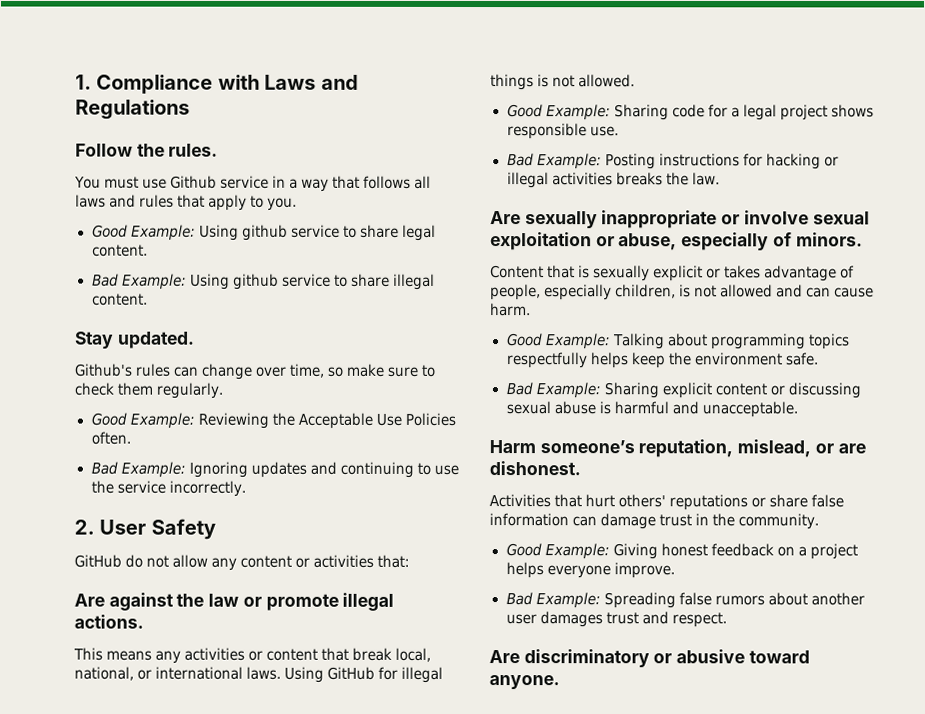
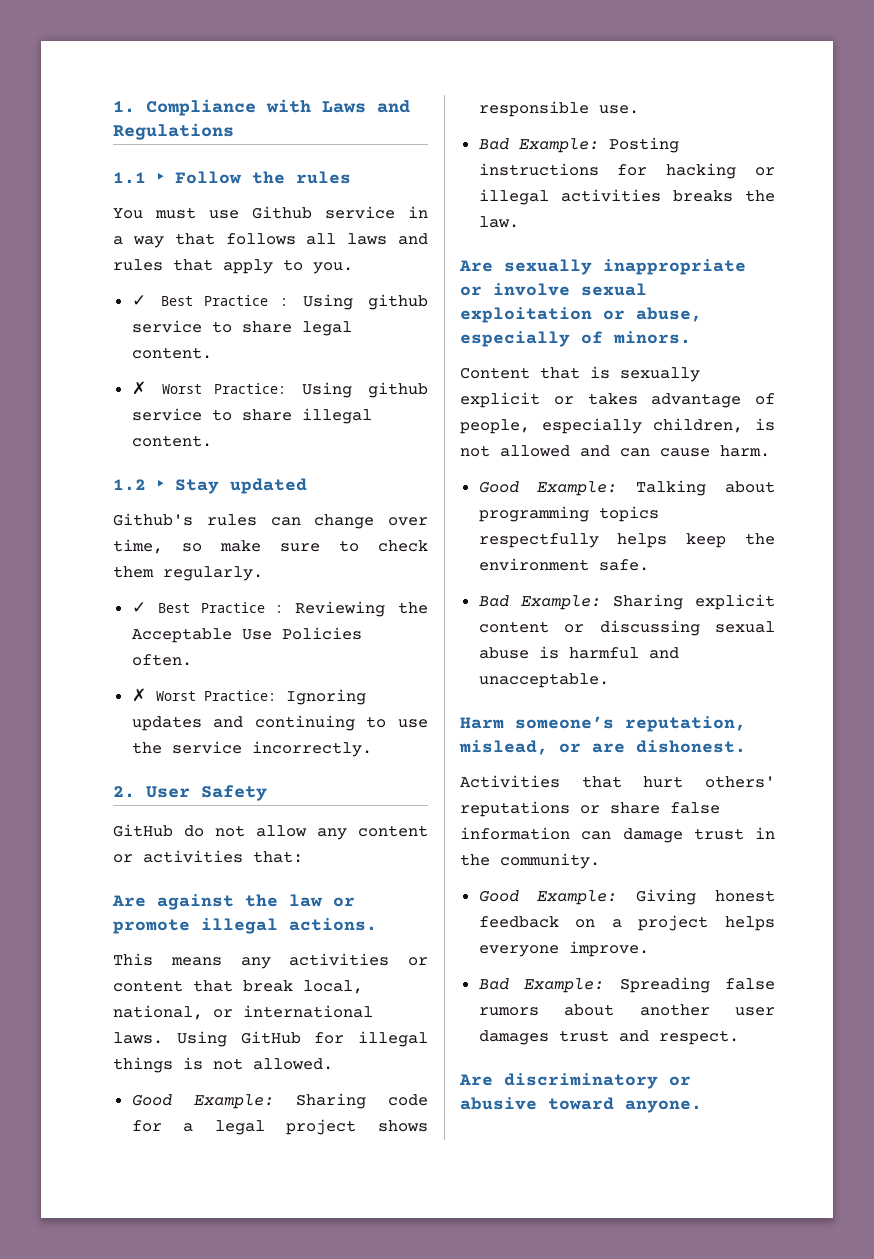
(190, 109) none -> [113,172,164,184] 1.1 ‣
[168,143,219,157] rules. -> [296,171,351,184] rules
[91,224,196,241] Good Example: -> [131,295,289,306] ✓ Best Practice :
[91,273,187,290] Bad Example: -> [131,381,287,395] ✗ Worst Practice:
[75,331,195,349] Stay updated. -> [113,478,307,494] 1.2 ‣ Stay updated
[90,412,195,429] Good Example: -> [131,602,283,613] ✓ Best Practice :
[90,461,186,478] Bad Example: -> [131,688,276,702] ✗ Worst Practice:

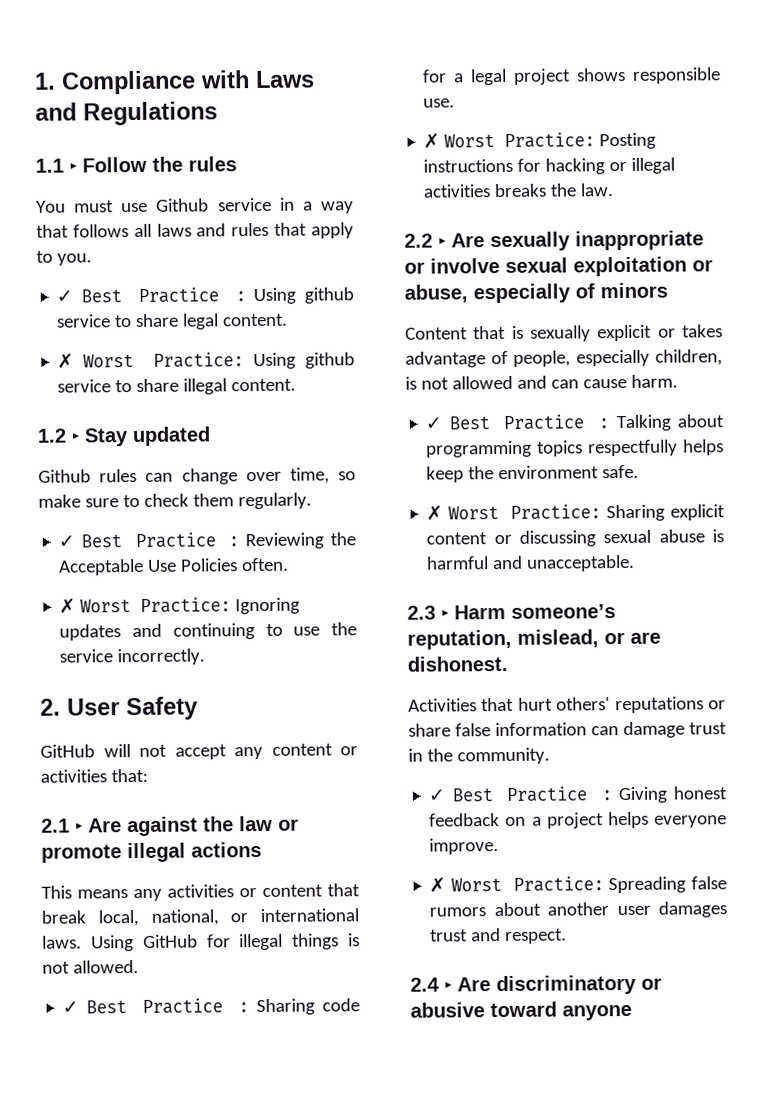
[113,513,193,526] Github's -> [38,469,91,483] Github
[184,825,307,837] do not allow -> [103,744,227,760] will not accept
(303, 857) none -> [41,818,83,833] 2.1 ‣
[289,918,377,931] actions. -> [191,841,262,858] actions
[131,1094,274,1109] Good Example: -> [62,998,250,1014] ✓ Best Practice :
[478,138,599,153] Bad Example: -> [423,132,596,149] ✗ Worst Practice:
(519, 222) none -> [404,233,446,248] 2.2 ‣
[613,331,691,344] minors. -> [600,282,668,299] minors
[478,481,618,496] Good Example: -> [425,414,610,430] ✓ Best Practice :
[478,595,601,610] Bad Example: -> [426,504,602,521] ✗ Worst Practice:
(609, 680) none -> [407,605,449,620] 2.3 ‣
[478,890,618,905] Good Example: -> [428,786,612,802] ✓ Best Practice :
[478,978,605,993] Bad Example: -> [429,876,604,893] ✗ Worst Practice:
(739, 1037) none -> [410,977,452,992] 2.4 ‣
[625,1100,702,1113] anyone. -> [562,1004,632,1021] anyone

